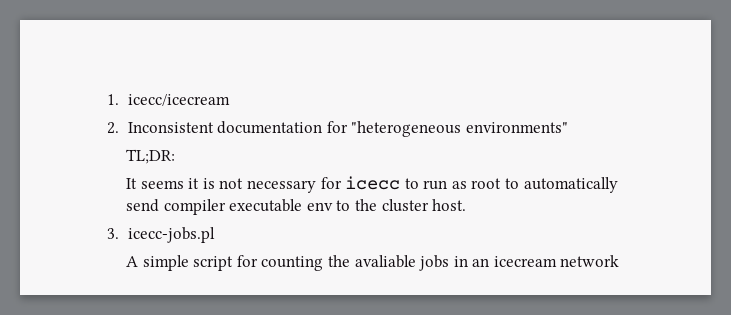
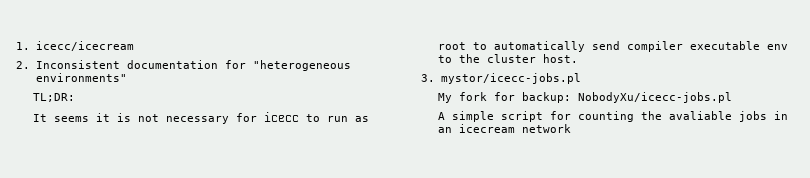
[127,227,215,243] icecc-jobs.pl -> [440,73,581,84] [437,92,732,103] mystor/icecc-jobs.pl // My fork for backup: NobodyXu/icecc-jobs.pl

